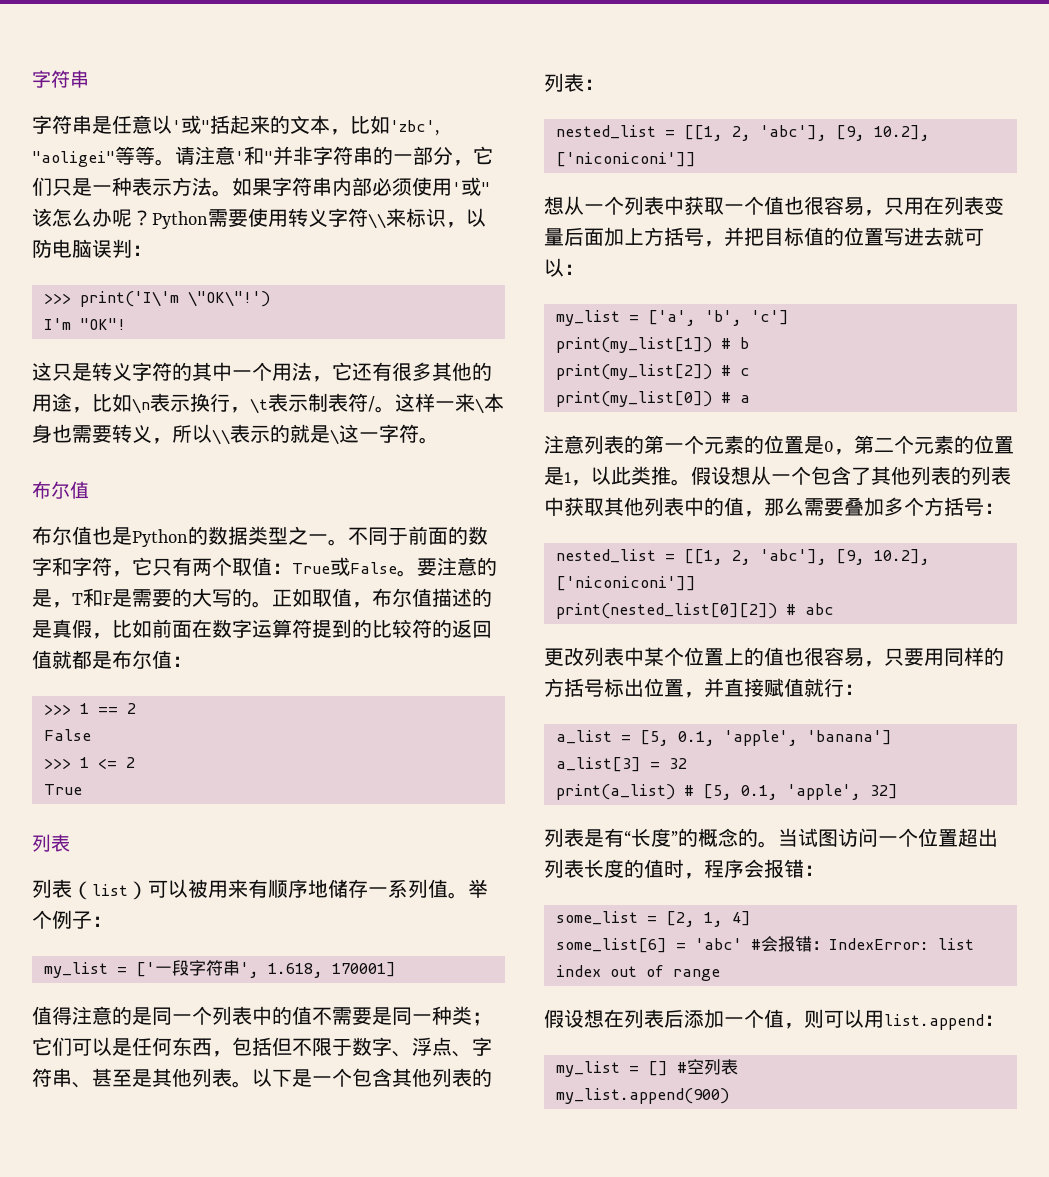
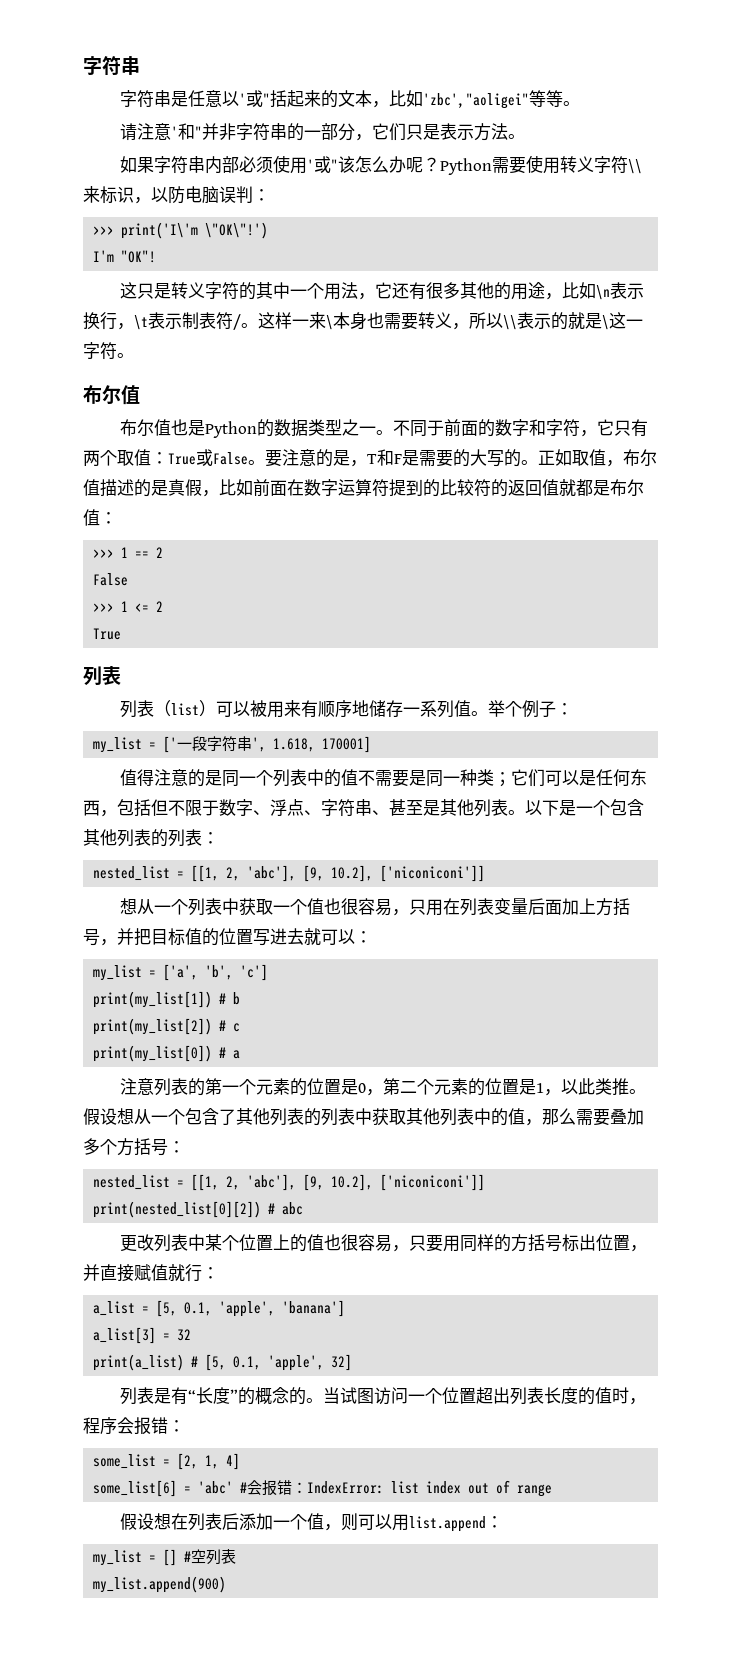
(175, 162) none -> (581, 103) //
[92,177,132,196] 一种 -> (440, 132) none
(232, 193) none -> (525, 136) //

